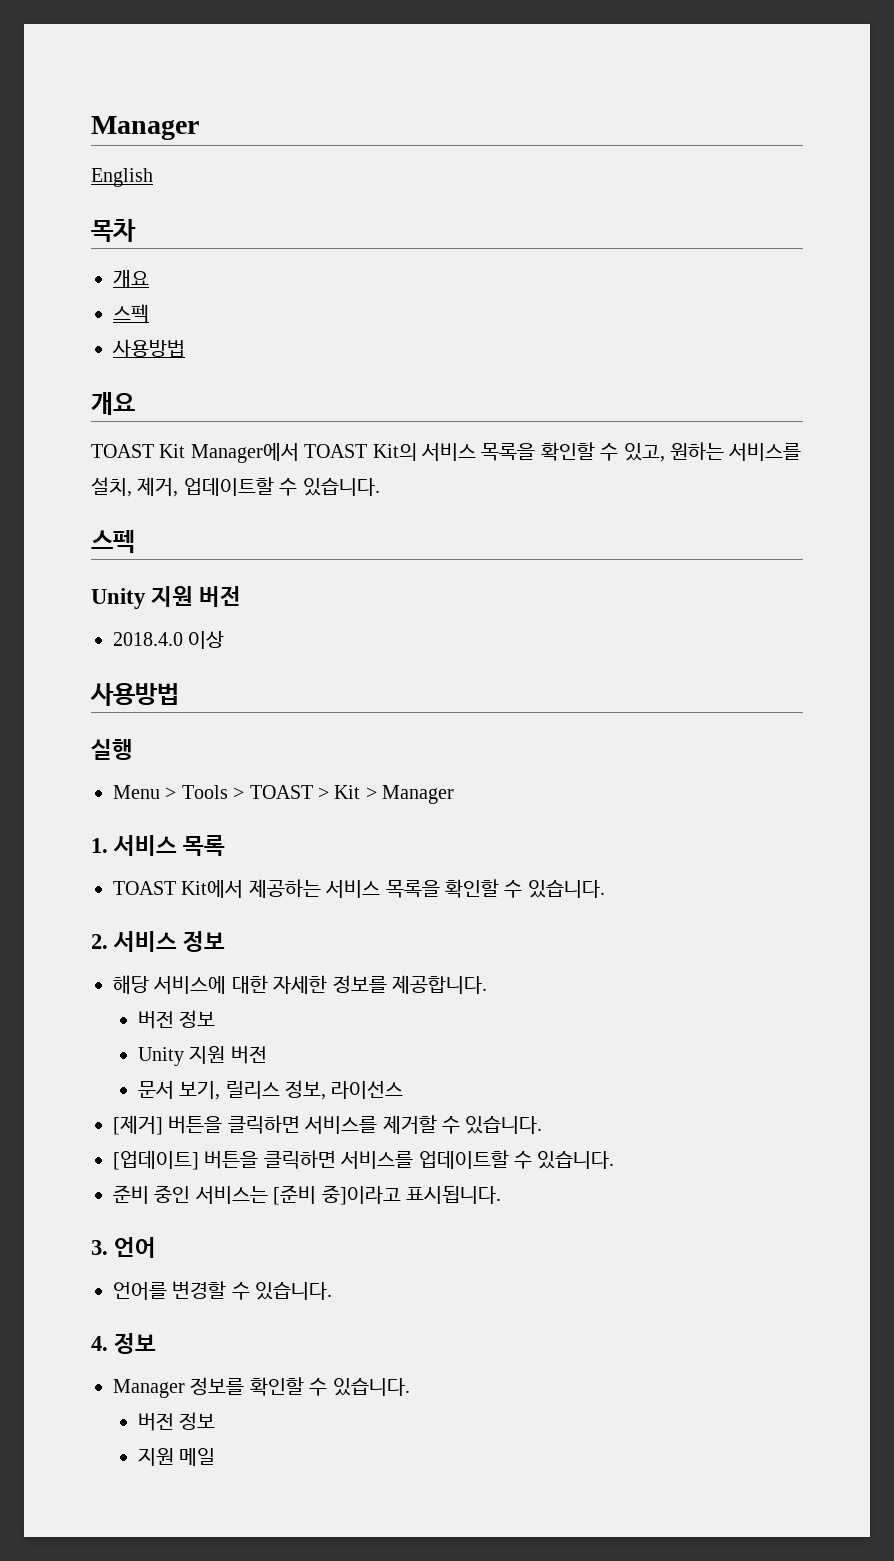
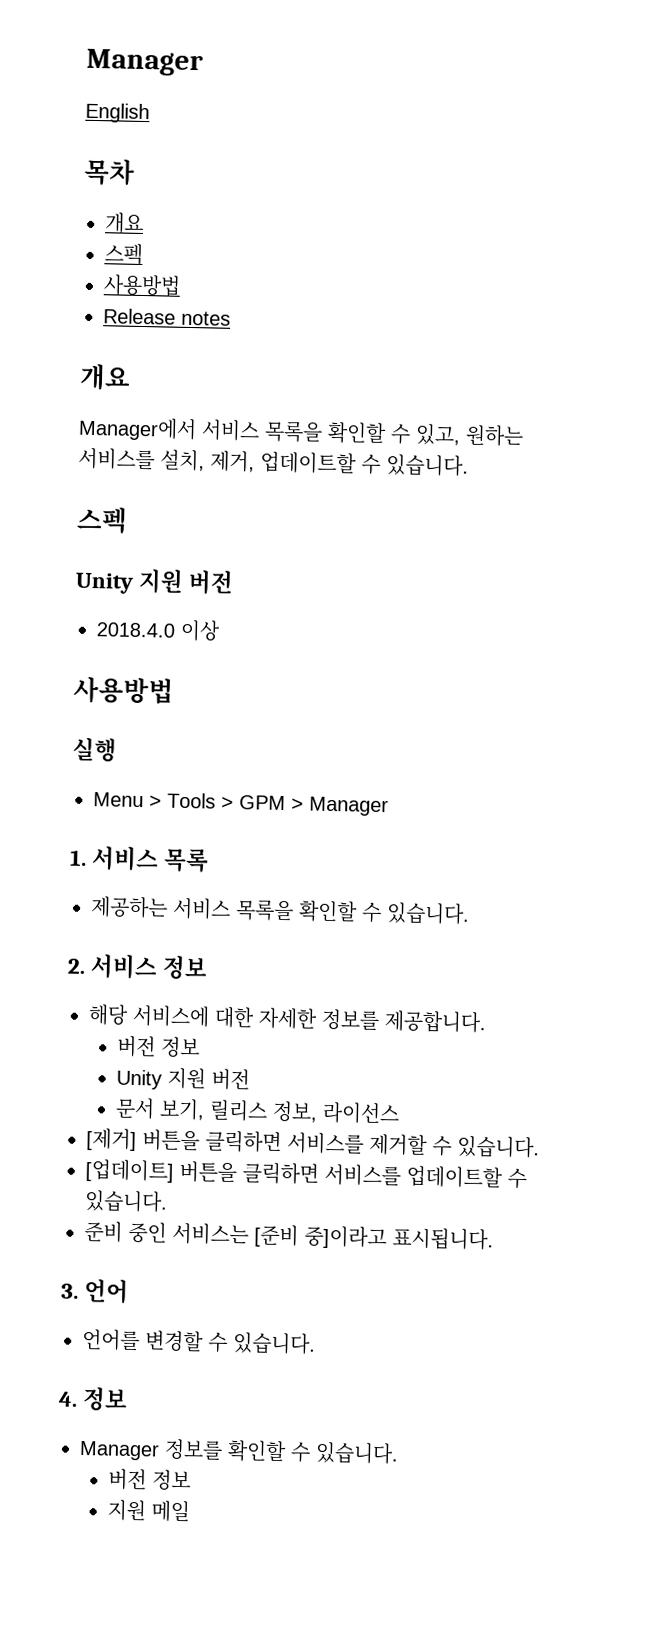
[91,392,135,415] [91,443,417,463] // 개요 // TOAST Kit Manager에서 TOAST Kit의 -> [103,308,231,326] [79,363,131,391] [78,416,197,442] // Release notes // 개요 // Manager에서
[249,785,361,799] TOAST > Kit -> [239,795,286,811] GPM
[113,880,244,898] TOAST Kit에서 -> (210, 860) none

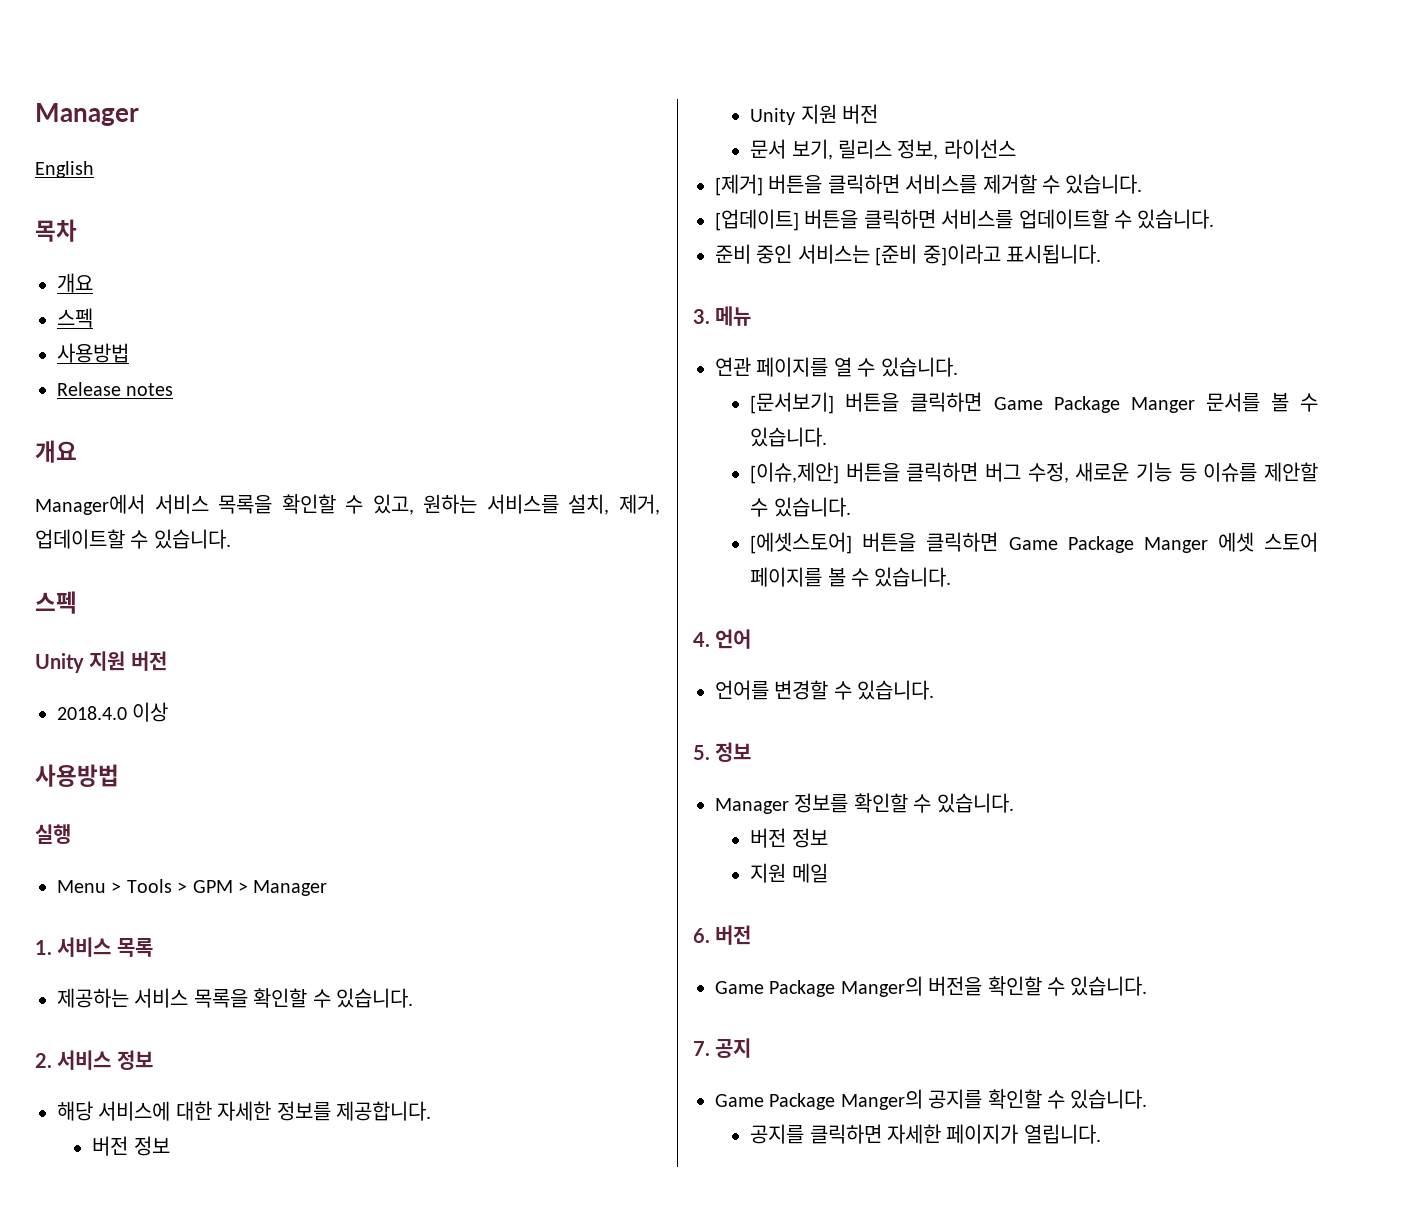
(79, 1291) none -> [715,306,752,326] [715,357,958,377] [750,392,1318,414] [750,427,828,447] [750,462,1319,484] [750,497,851,517] [750,532,1318,554] [750,567,952,587] [693,632,710,647] 메뉴 // 연관 페이지를 열 수 있습니다. // [문서보기] 버튼을 클릭하면 Game Package Manger 문서를 볼 수 있습니다. // [이슈,제안] 버튼을 클릭하면 버그 수정, 새로운 기능 등 이슈를 제안할 수 있습니다. // [에셋스토어] 버튼을 클릭하면 Game Package Manger 에셋 스토어 페이지를 볼 수 있습니다. // 4.
[58,1391,78,1407] 4. -> [693,745,710,760] 5.
(191, 1511) none -> [693,925,752,945] [715,976,1148,997] [693,1038,752,1058] [715,1089,1148,1110] [750,1124,1101,1144] // 6. 버전 // Game Package Manger의 버전을 확인할 수 있습니다. // 7. 공지 // Game Package Manger의 공지를 확인할 수 있습니다. // 공지를 클릭하면 자세한 페이지가 열립니다.

